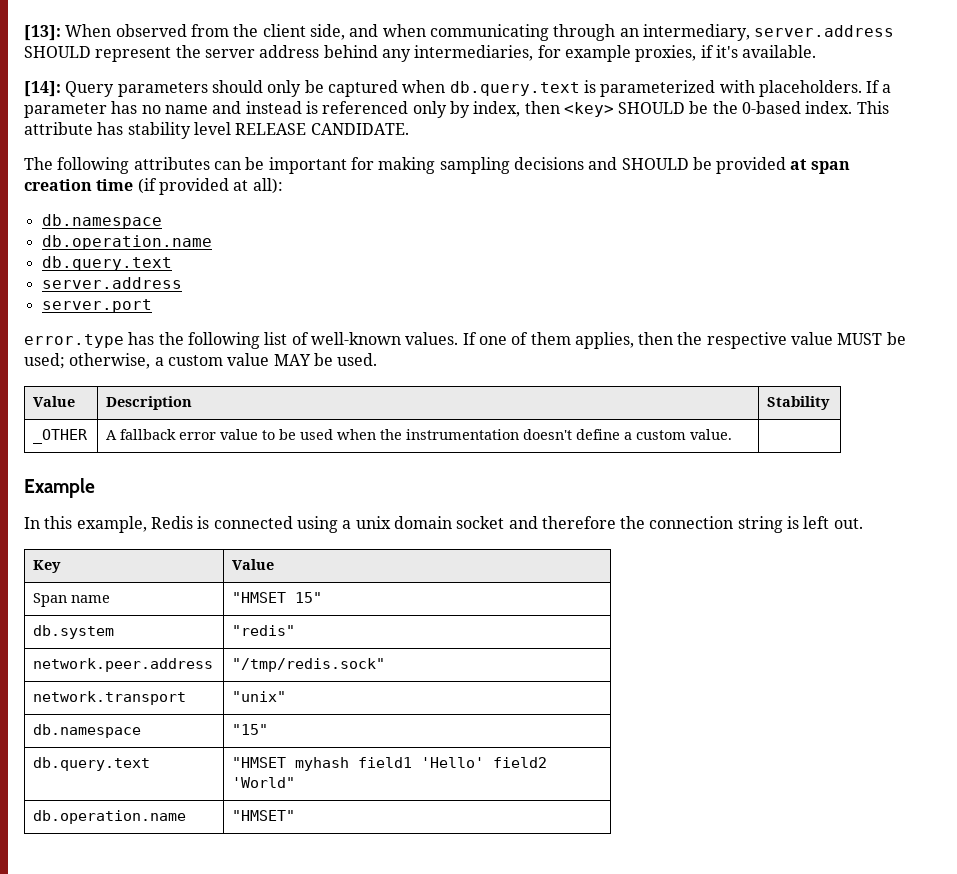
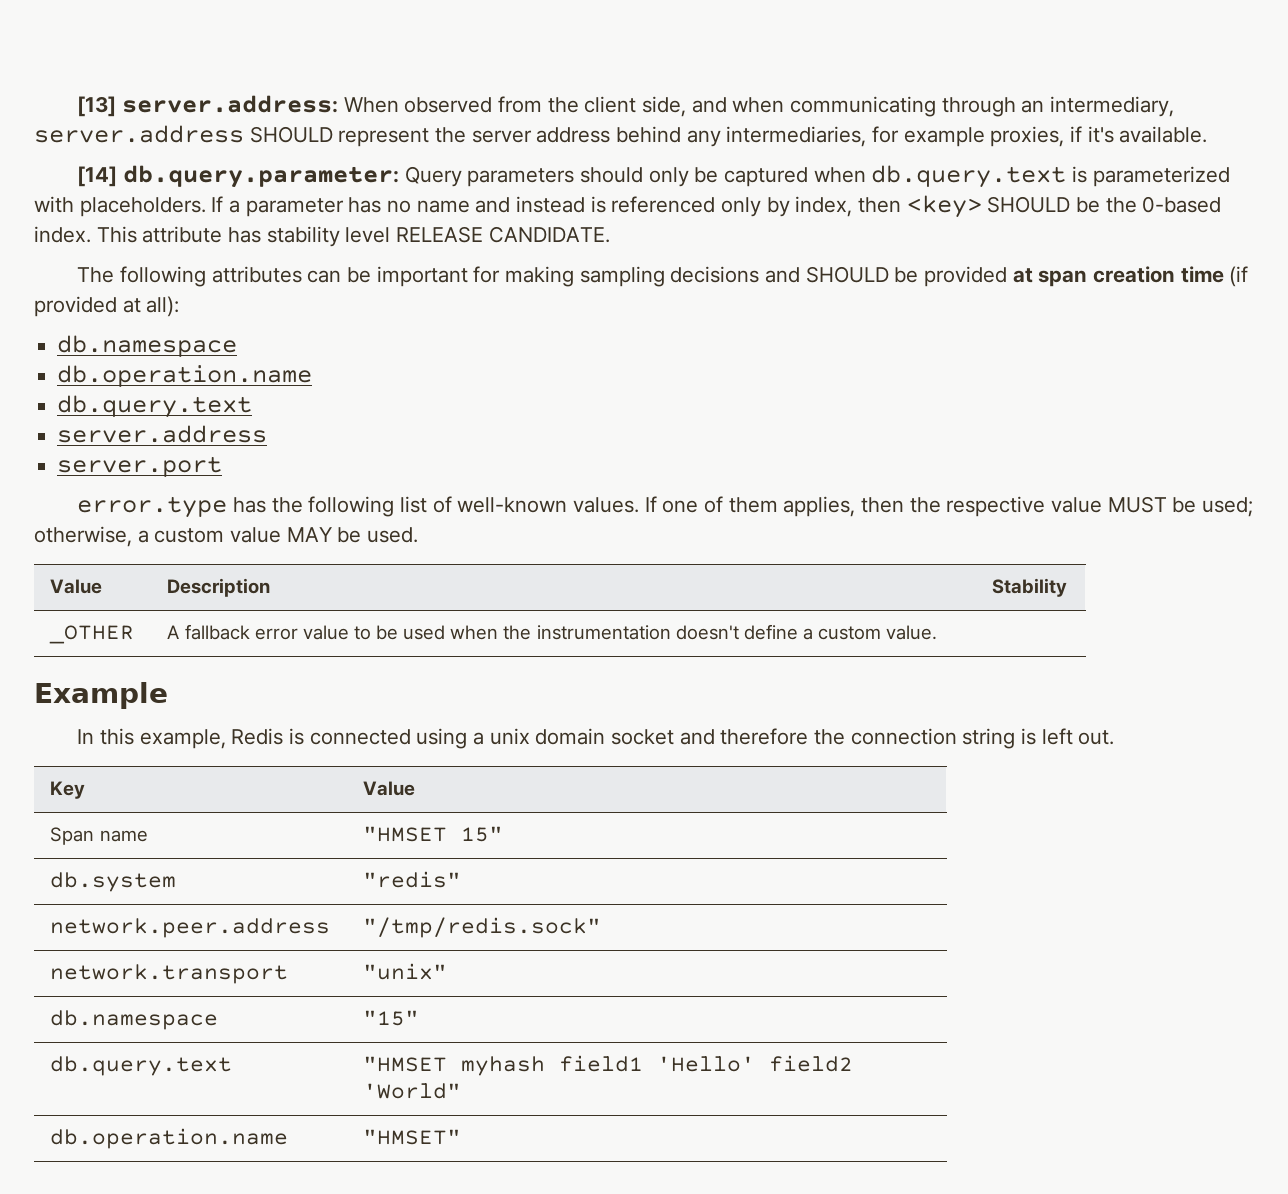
[24,25,61,41] [13]: -> [77,95,339,117] [13] server.address:
[24,81,61,97] [14]: -> [77,165,400,188] [14] db.query.parameter:

